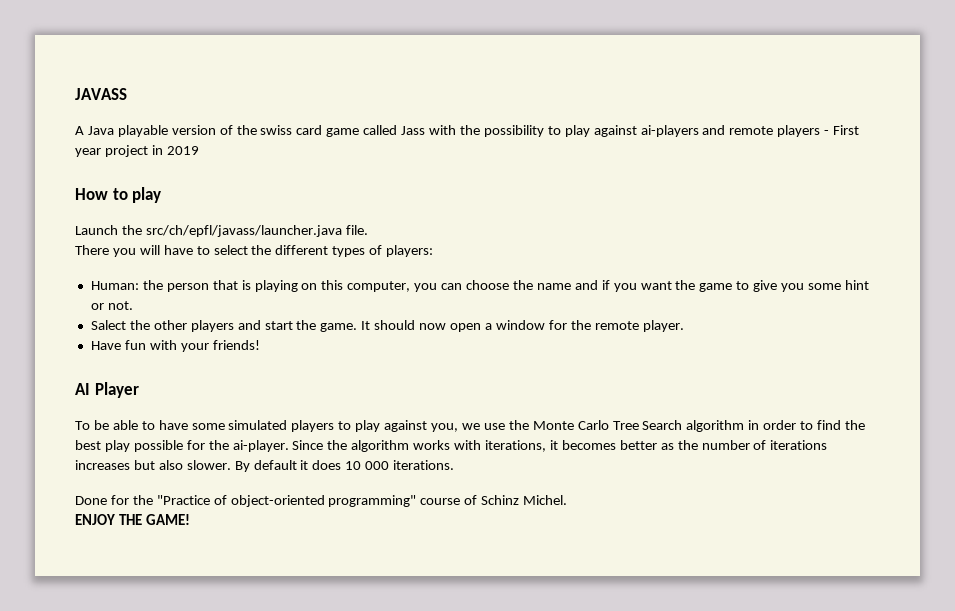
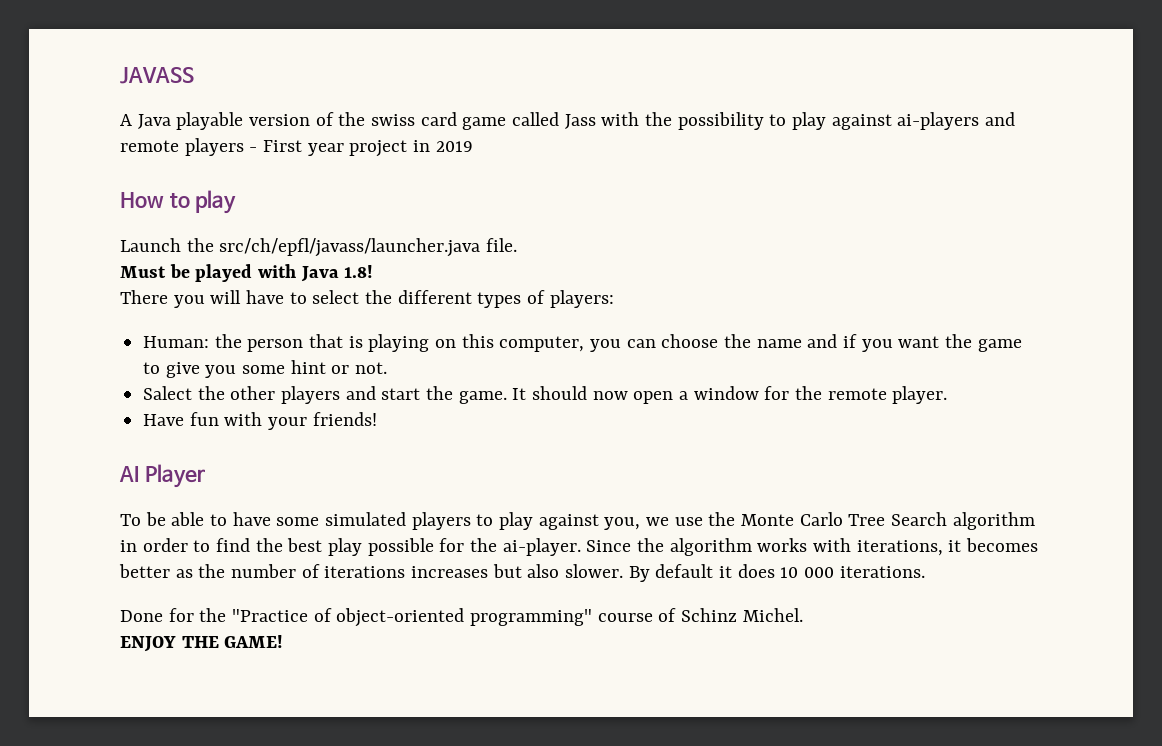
(368, 230) none -> [120,264,374,282] // Must be played with Java 1.8!

